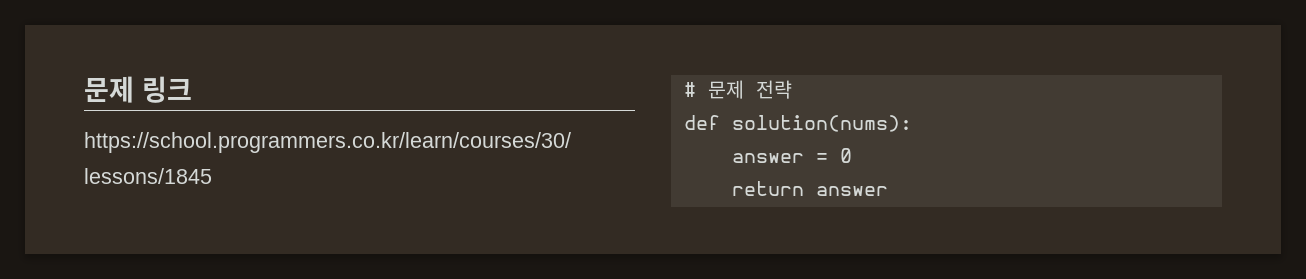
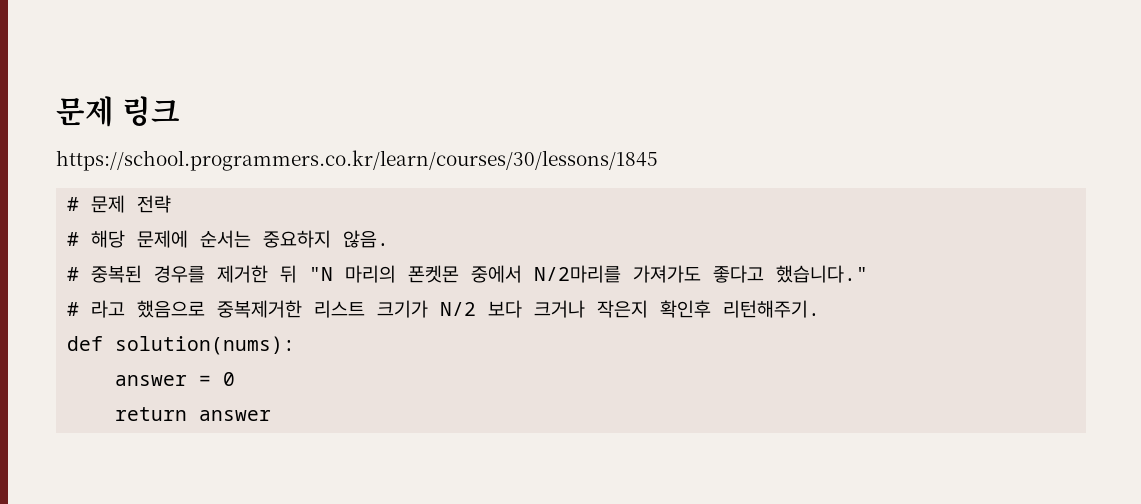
(792, 89) none -> [67,230,390,248] [67,265,869,283] [67,300,821,318] // # 해당 문제에 순서는 중요하지 않음. // # 중복된 경우를 제거한 뒤 "N 마리의 폰켓몬 중에서 N/2마리를 가져가도 좋다고 했습니다." // # 라고 했음으로 중복제거한 리스트 크기가 N/2 보다 크거나 작은지 확인후 리턴해주기.

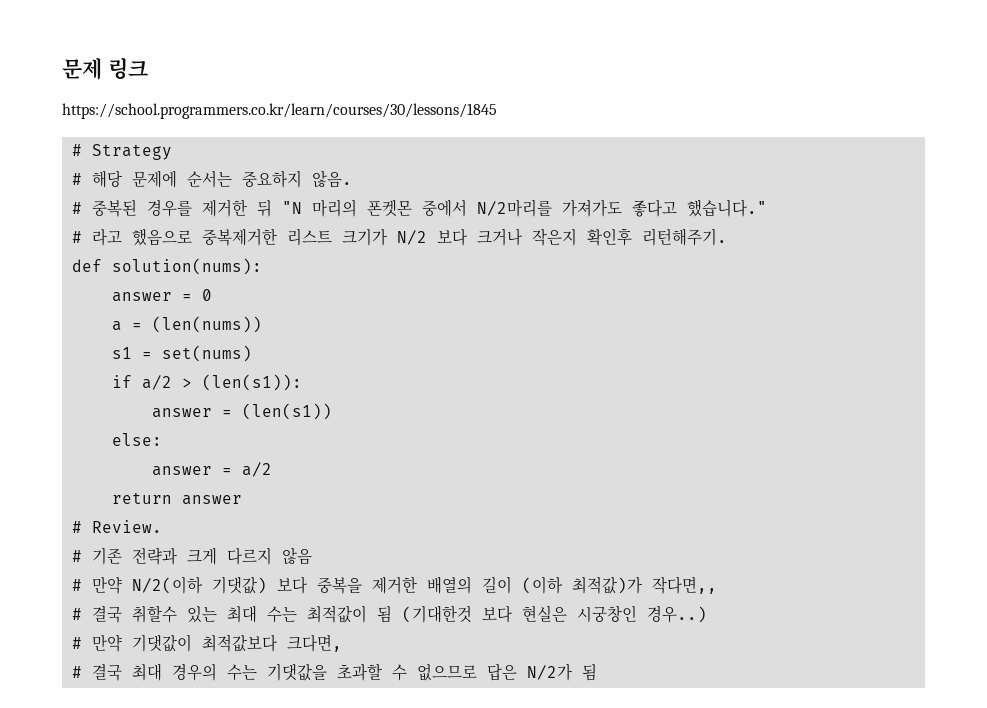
[91,195,172,213] 문제 전략 -> [91,144,172,160] Strategy
[115,407,272,421] return answer -> [111,316,262,333] [111,345,252,362] [111,374,302,391] [151,403,332,420] [111,433,162,446] [151,462,272,477] [111,492,242,505] [71,520,162,533] [71,547,312,565] [71,576,717,594] [71,605,707,623] [71,634,342,652] [71,663,597,681] a = (len(nums)) // s1 = set(nums) // if a/2 > (len(s1)): // answer = (len(s1)) // else: // answer = a/2 // return answer // # Review. // # 기존 전략과 크게 다르지 않음 // # 만약 N/2(이하 기댓값) 보다 중복을 제거한 배열의 길이 (이하 최적값)가 작다면,, // # 결국 취할수 있는 최대 수는 최적값이 됨 (기대한것 보다 현실은 시궁창인 경우..) // # 만약 기댓값이 최적값보다 크다면, // # 결국 최대 경우의 수는 기댓값을 초과할 수 없으므로 답은 N/2가 됨

